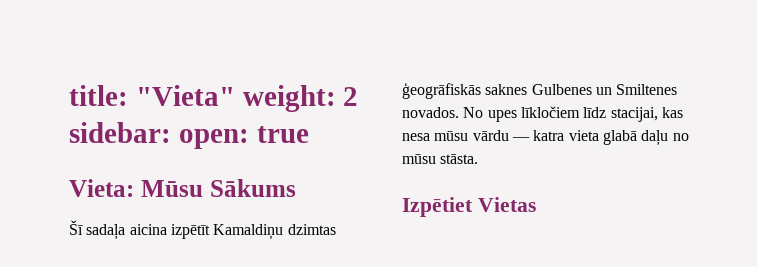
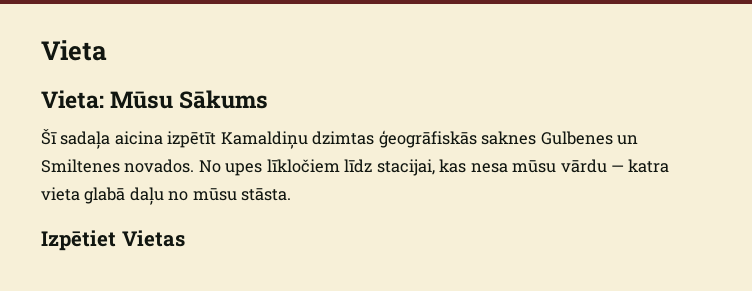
[69,85,359,112] [69,122,309,149] title: "Vieta" weight: 2 sidebar: open: true -> [41,40,107,61] Vieta

